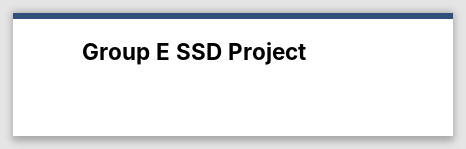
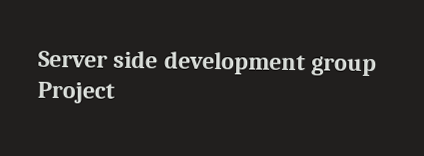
[82,43,223,65] Group E SSD -> [38,50,378,77] Server side development group

